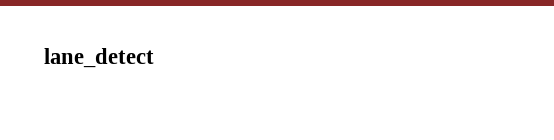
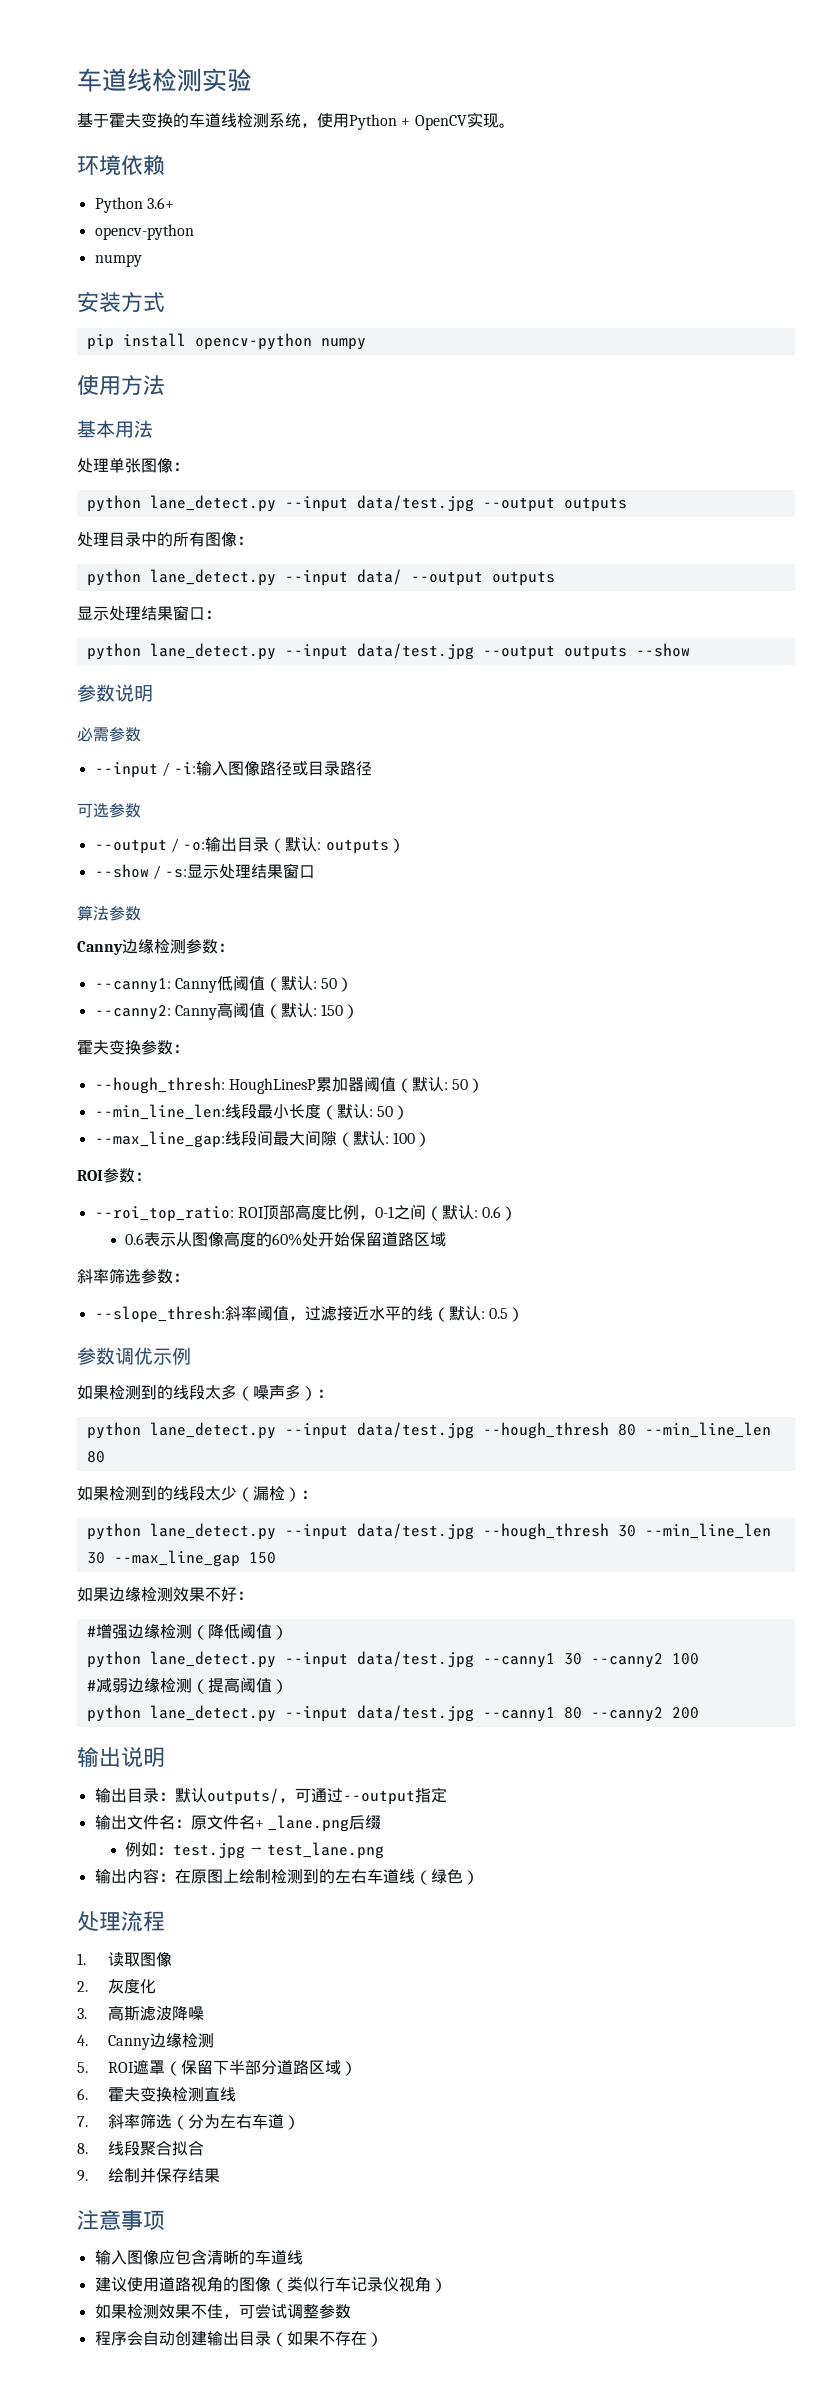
[44,48,154,68] lane_detect -> [77,68,252,92] [77,112,515,130] [77,155,165,176] [94,197,174,213] [94,224,194,240] [94,254,142,267] [77,292,165,313] [86,333,366,350] [77,375,165,395] [77,420,153,438] [77,457,189,473] [86,495,627,512] [77,532,253,547] [86,569,555,586] [77,605,221,621] [86,643,690,660] [77,684,153,702] [77,727,141,742] [94,761,373,778] [77,803,141,818] [94,837,405,854] [94,863,316,880] [77,905,141,921] [77,939,234,955] [94,975,354,993] [94,1002,360,1020] [77,1040,189,1055] [94,1076,485,1094] [94,1104,409,1120] [94,1130,431,1148] [77,1168,151,1183] [94,1204,518,1222] [125,1231,447,1247] [77,1268,189,1284] [94,1305,524,1323] [77,1347,191,1365] [77,1384,333,1401] [86,1422,771,1439] [86,1451,105,1463] [77,1486,317,1502] [86,1523,771,1540] [86,1550,276,1567] [77,1587,253,1602] [86,1623,288,1640] [86,1651,699,1668] [86,1677,288,1694] [86,1705,699,1722] [77,1747,165,1768] [94,1787,447,1805] [94,1815,381,1832] [125,1842,384,1859] [94,1868,479,1885] [77,1911,165,1932] [77,1952,172,1967] [77,1979,156,1994] [77,2005,204,2021] [77,2033,214,2050] [77,2060,357,2076] [77,2087,236,2102] [77,2113,300,2130] [77,2140,204,2156] [77,2167,220,2183] [77,2209,165,2231] [94,2249,303,2265] [94,2276,447,2293] [94,2304,351,2319] [94,2330,383,2347] 车道线检测实验 // 基于霍夫变换的车道线检测系统，使用Python + OpenCV实现。 // 环境依赖 // Python 3.6+ // opencv-python // numpy // 安装方式 // pip install opencv-python numpy // 使用方法 // 基本用法 // 处理单张图像： // python lane_detect.py --input data/test.jpg --output outputs // 处理目录中的所有图像： // python lane_detect.py --input data/ --output outputs // 显示处理结果窗口： // python lane_detect.py --input data/test.jpg --output outputs --show // 参数说明 // 必需参数 // --input / -i:输入图像路径或目录路径 // 可选参数 // --output / -o:输出目录（默认: outputs） // --show / -s:显示处理结果窗口 // 算法参数 // Canny边缘检测参数： // --canny1: Canny低阈值（默认: 50） // --canny2: Canny高阈值（默认: 150） // 霍夫变换参数： // --hough_thresh: HoughLinesP累加器阈值（默认: 50） // --min_line_len:线段最小长度（默认: 50） // --max_line_gap:线段间最大间隙（默认: 100） // ROI参数： // --roi_top_ratio: ROI顶部高度比例，0-1之间（默认: 0.6） // 0.6表示从图像高度的60%处开始保留道路区域 // 斜率筛选参数： // --slope_thresh:斜率阈值，过滤接近水平的线（默认: 0.5） // 参数调优示例 // 如果检测到的线段太多（噪声多）： // python lane_detect.py --input data/test.jpg --hough_thresh 80 --min_line_len 80 // 如果检测到的线段太少（漏检）： // python lane_detect.py --input data/test.jpg --hough_thresh 30 --min_line_len 30 --max_line_gap 150 // 如果边缘检测效果不好： // #增强边缘检测（降低阈值） // python lane_detect.py --input data/test.jpg --canny1 30 --canny2 100 // #减弱边缘检测（提高阈值） // python lane_detect.py --input data/test.jpg --canny1 80 --canny2 200 // 输出说明 // 输出目录：默认outputs/，可通过--output指定 // 输出文件名：原文件名+ _lane.png后缀 // 例如：test.jpg → test_lane.png // 输出内容：在原图上绘制检测到的左右车道线（绿色） // 处理流程 // 1.读取图像 // 2.灰度化 // 3.高斯滤波降噪 // 4. Canny边缘检测 // 5. ROI遮罩（保留下半部分道路区域） // 6.霍夫变换检测直线 // 7.斜率筛选（分为左右车道） // 8.线段聚合拟合 // 9.绘制并保存结果 // 注意事项 // 输入图像应包含清晰的车道线 // 建议使用道路视角的图像（类似行车记录仪视角） // 如果检测效果不佳，可尝试调整参数 // 程序会自动创建输出目录（如果不存在）

